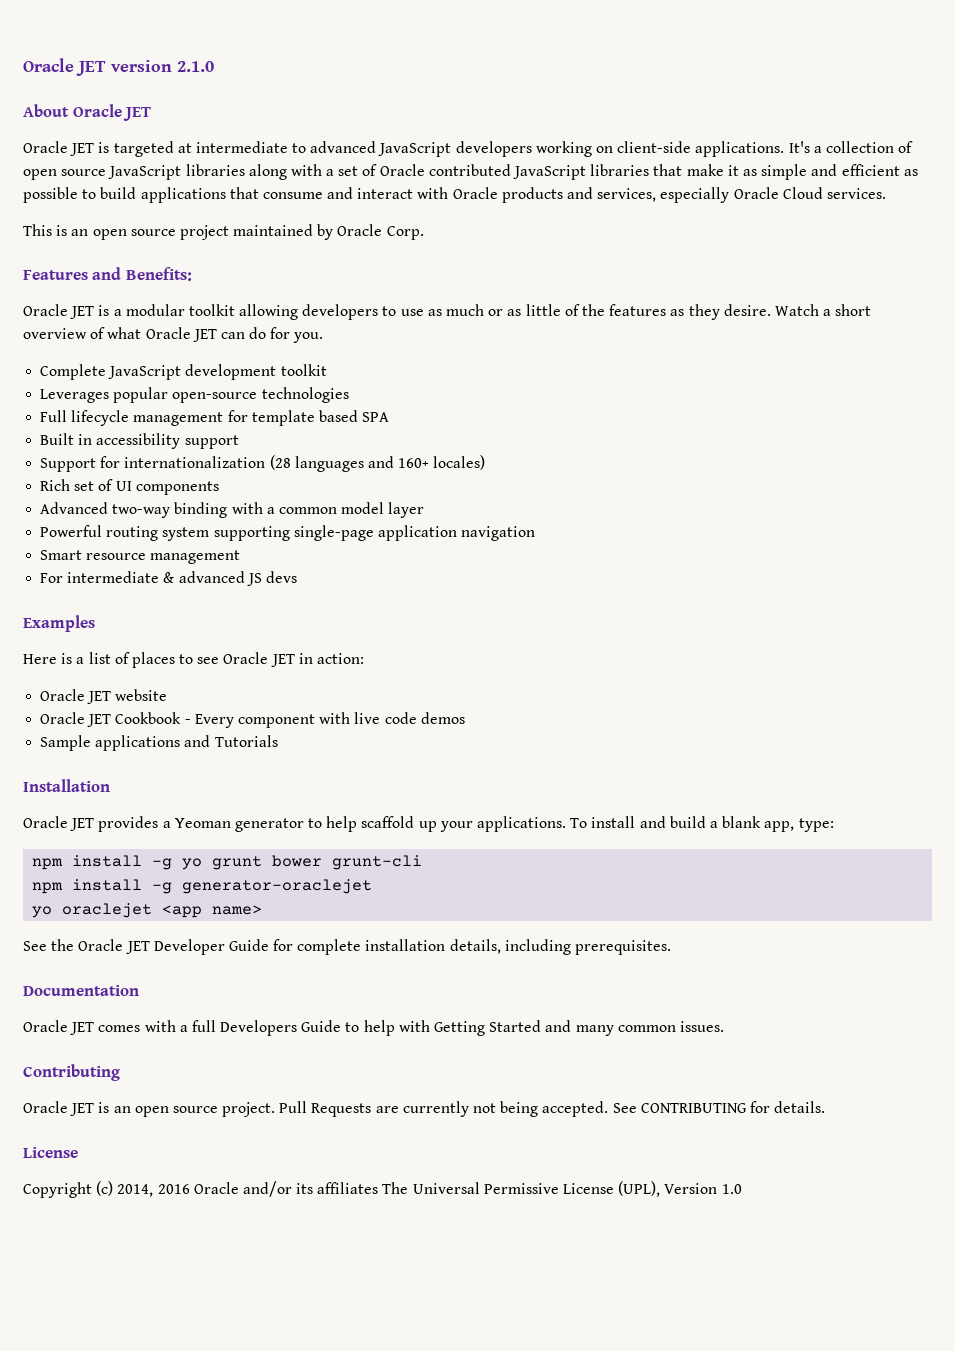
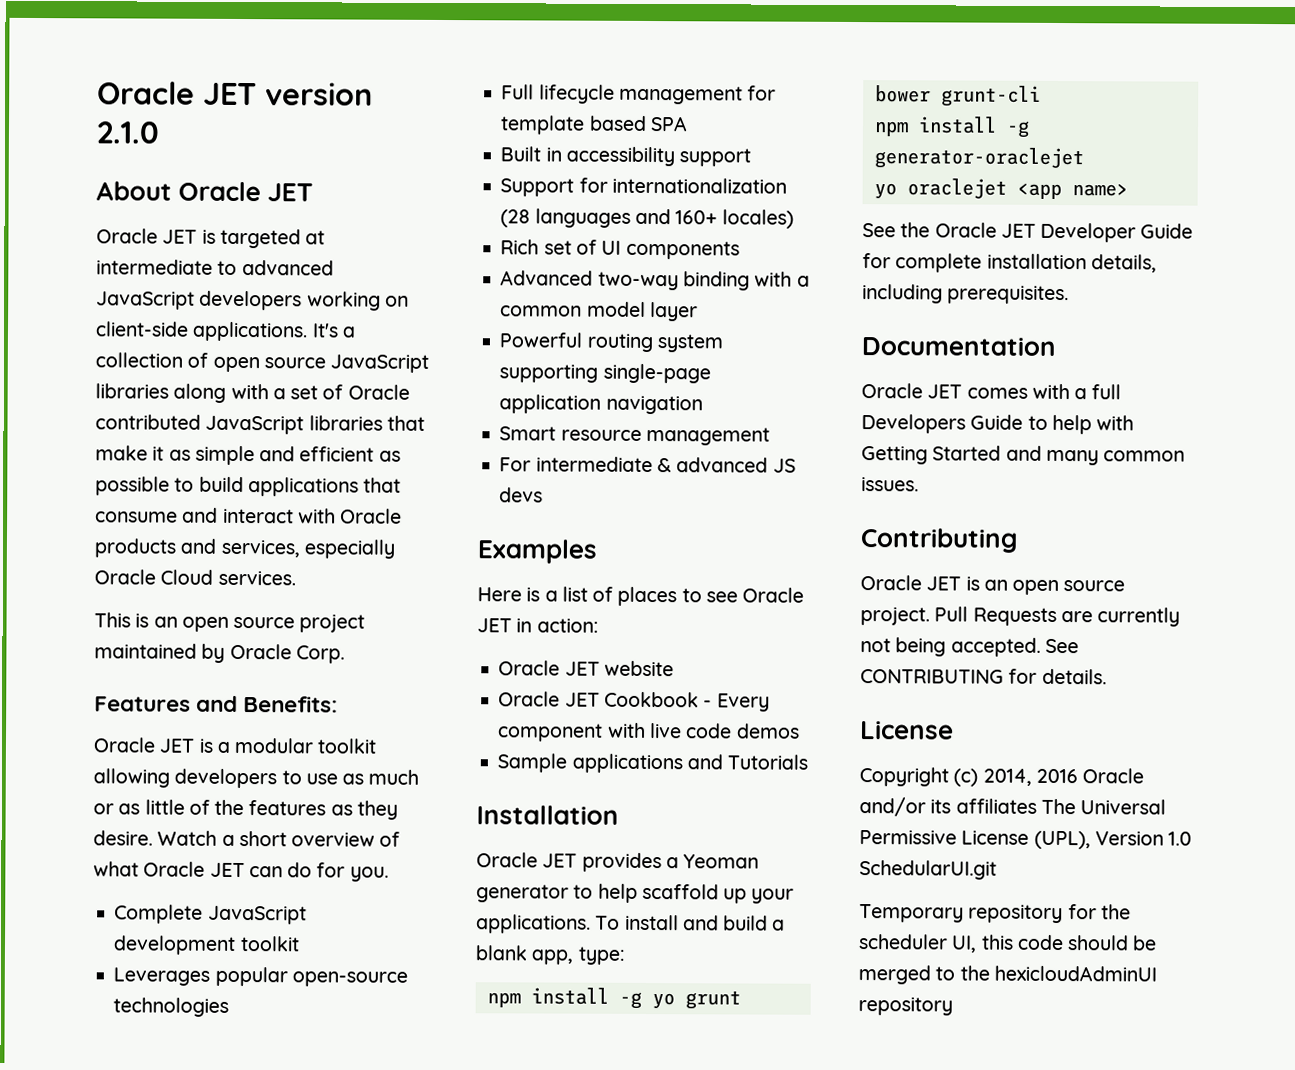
(742, 1189) none -> [859,860,997,880] [859,904,1131,924] [858,934,1158,953] [858,965,1157,985] [858,997,953,1016] SchedularUI.git // Temporary repository for the scheduler UI, this code should be merged to the hexicloudAdminUI repository

